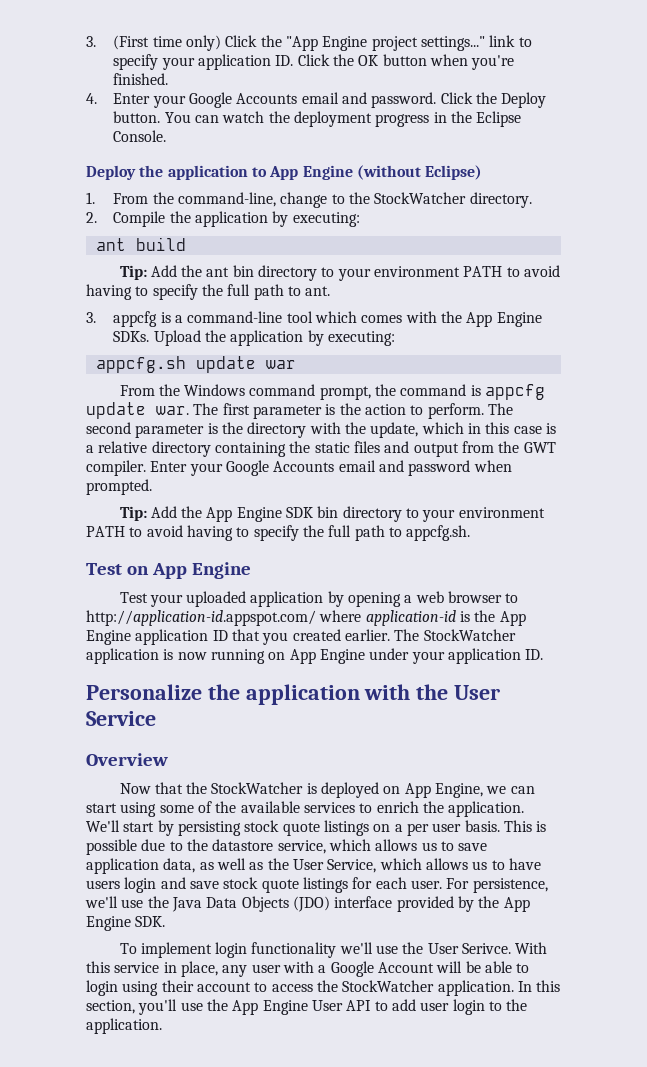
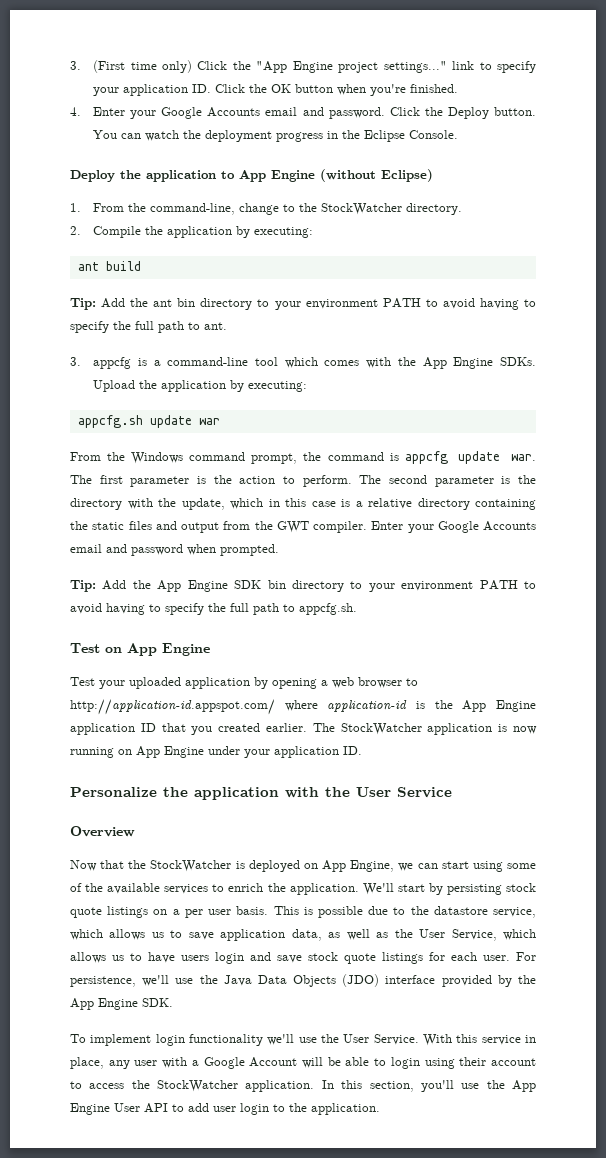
[462,943,512,954] Serivce. -> [373,1034,419,1045] Service.

